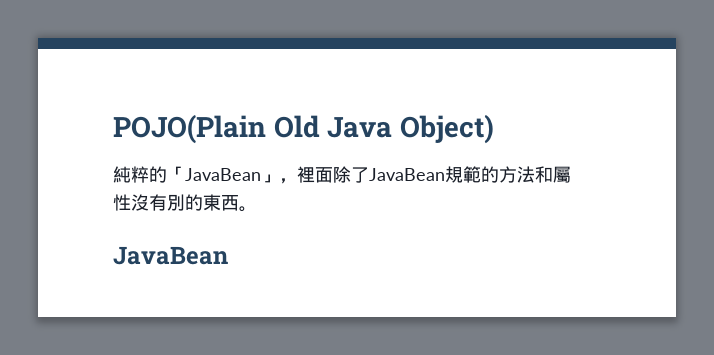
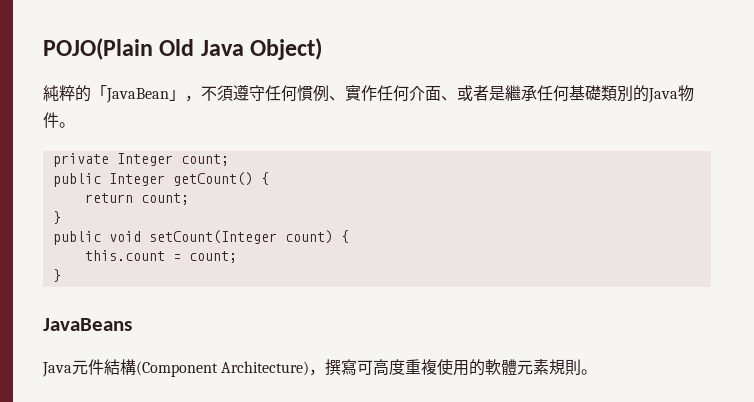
[297,166,571,183] [113,194,257,212] [113,246,228,265] 裡面除了JavaBean規範的方法和屬性沒有別的東西。 // JavaBean -> [201,85,694,103] [43,112,75,128] [52,153,229,167] [52,172,269,187] [84,193,189,205] [52,211,61,224] [52,230,349,245] [84,250,237,263] [52,269,61,282] [43,318,132,331] [42,359,598,377] 不須遵守任何慣例、實作任何介面、或者是繼承任何基礎類別的Java物件。 // private Integer count; // public Integer getCount() { // return count; // } // public void setCount(Integer count) { // this.count = count; // } // JavaBeans // Java元件結構(Component Architecture)，撰寫可高度重複使用的軟體元素規則。

